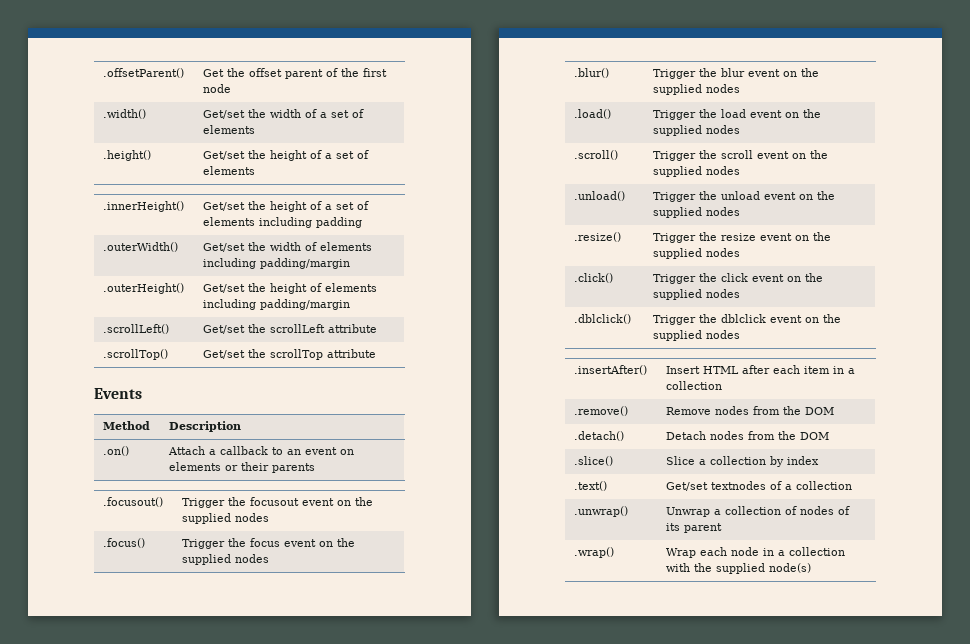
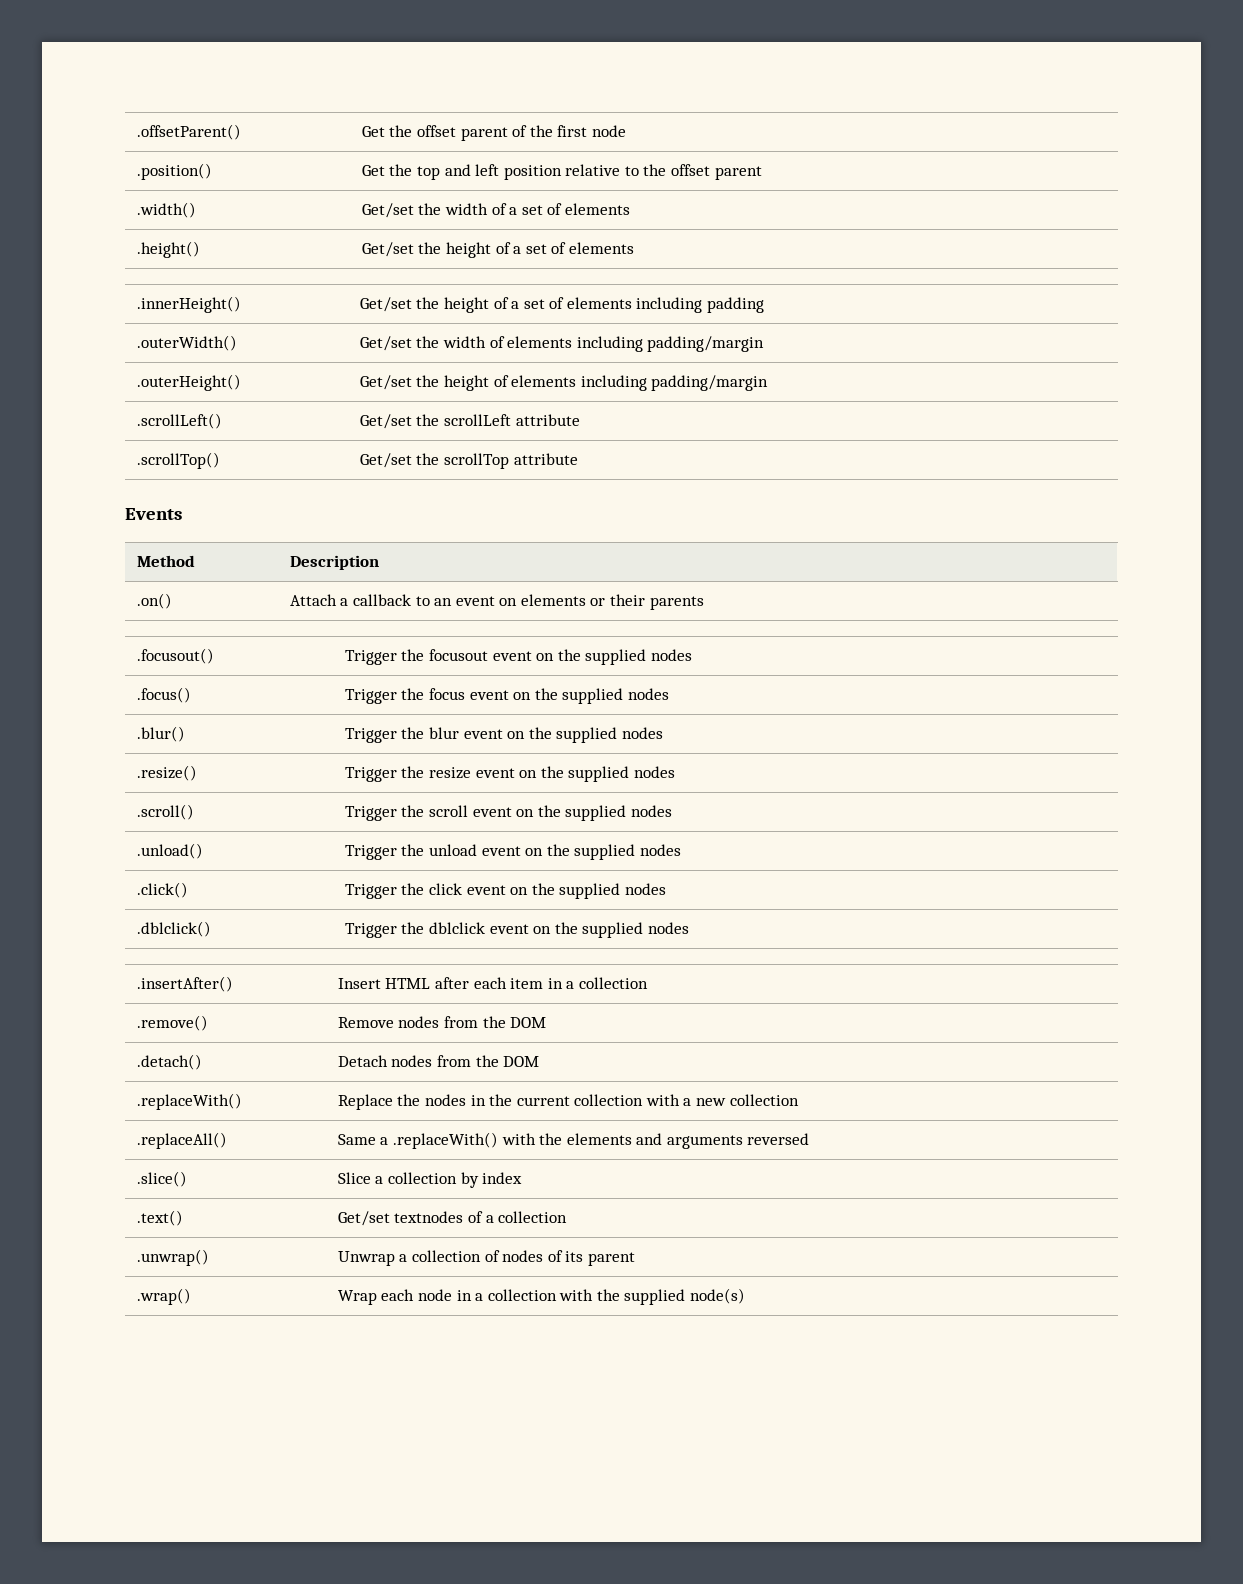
(232, 88) none -> [136,163,212,180] [361,164,762,180] // .position() | Get the top and left position relative to the offset parent
[574,109,612,119] [653,109,747,120] .load() | Trigger the load -> [136,765,197,781] [344,766,471,782] .resize() | Trigger the resize
[574,232,622,242] [653,232,832,243] [653,248,741,259] // .resize() | Trigger the resize event on the supplied nodes -> (681, 850) none
(830, 436) none -> [136,1093,242,1110] [337,1094,799,1110] [136,1132,227,1149] [337,1132,810,1149] // .replaceWith() | Replace the nodes in the current collection with a new collection // .replaceAll() | Same a .replaceWith() with the elements and arguments reversed

